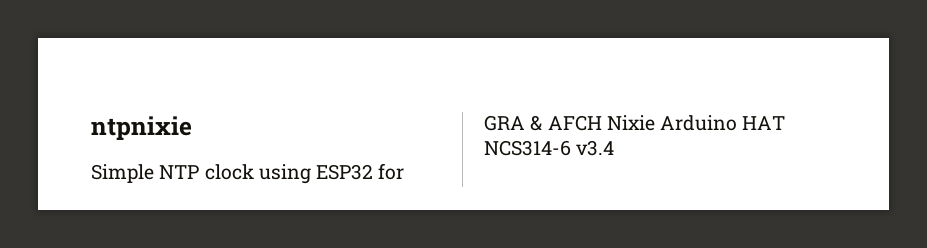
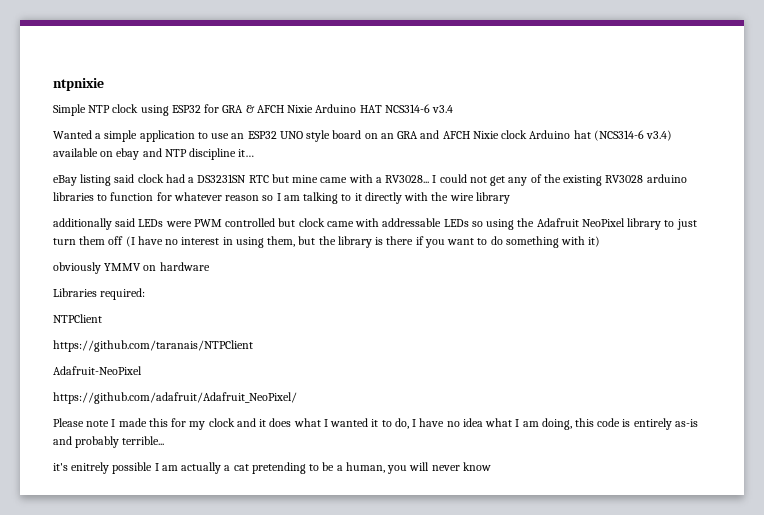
(615, 148) none -> [53,130,673,142] [53,148,255,160] [53,174,687,186] [53,192,510,204] [53,218,697,230] [53,236,601,248] [53,262,210,274] [53,288,146,300] [53,314,102,323] [53,340,253,352] [53,366,142,375] [53,392,297,404] [53,418,698,430] [53,436,165,448] [53,462,491,474] // Wanted a simple application to use an ESP32 UNO style board on an GRA and AFCH Nixie clock Arduino hat (NCS314-6 v3.4) available on ebay and NTP discipline it… // eBay listing said clock had a DS3231SN RTC but mine came with a RV3028... I could not get any of the existing RV3028 arduino libraries to function for whatever reason so I am talking to it directly with the wire library // additionally said LEDs were PWM controlled but clock came with addressable LEDs so using the Adafruit NeoPixel library to just turn them off (I have no interest in using them, but the library is there if you want to do something with it) // obviously YMMV on hardware // Libraries required: // NTPClient // https://github.com/taranais/NTPClient // Adafruit-NeoPixel // https://github.com/adafruit/Adafruit_NeoPixel/ // Please note I made this for my clock and it does what I wanted it to do, I have no idea what I am doing, this code is entirely as-is and probably terrible... // it's enitrely possible I am actually a cat pretending to be a human, you will never know

